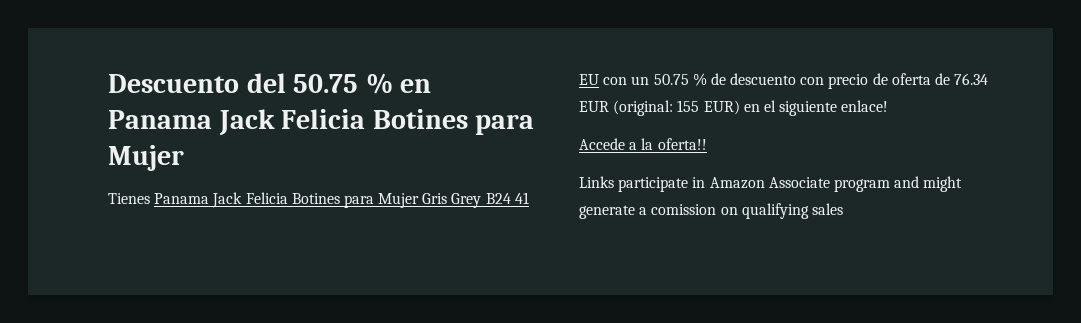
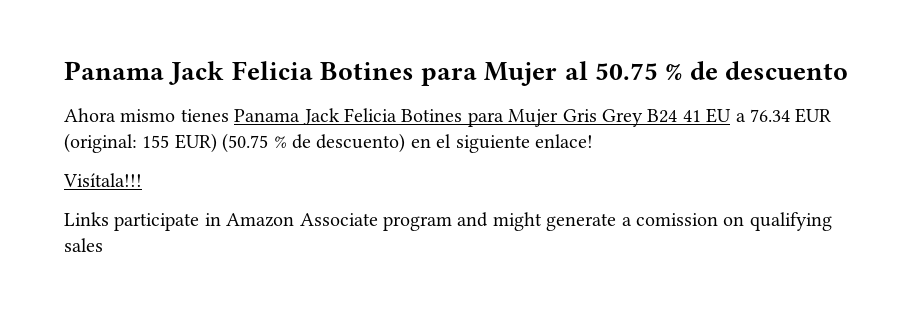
[108,73,432,94] [108,109,535,136] [108,145,184,171] [108,193,150,204] Descuento del 50.75 % en Panama Jack Felicia Botines para Mujer // Tienes -> [64,61,848,86] [64,108,229,122] Panama Jack Felicia Botines para Mujer al 50.75 % de descuento // Ahora mismo tienes
[603,73,951,89] con un 50.75 % de descuento con precio de oferta de -> [735,113,746,122] a
(740, 107) none -> [222,133,406,153] (50.75 % de descuento)
[579,138,707,150] Accede a la oferta!! -> [63,173,142,187] Visítala!!!

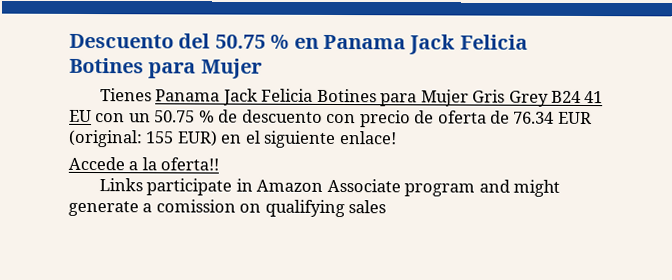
[64,61,848,86] [64,108,229,122] Panama Jack Felicia Botines para Mujer al 50.75 % de descuento // Ahora mismo tienes -> [69,33,528,55] [69,57,263,79] [99,88,152,102] Descuento del 50.75 % en Panama Jack Felicia Botines para Mujer // Tienes
[735,113,746,122] a -> [95,109,511,128] con un 50.75 % de descuento con precio de oferta de
[222,133,406,153] (50.75 % de descuento) -> (218, 138) none
[63,173,142,187] Visítala!!! -> [68,156,220,171] Accede a la oferta!!

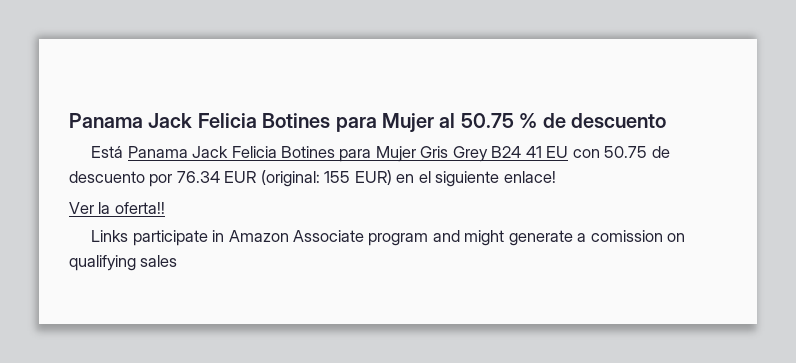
[69,33,528,55] [69,57,263,79] [99,88,152,102] Descuento del 50.75 % en Panama Jack Felicia Botines para Mujer // Tienes -> [69,113,666,133] [91,146,124,158] Panama Jack Felicia Botines para Mujer al 50.75 % de descuento // Está
[128,109,511,128] un 50.75 % de descuento con precio de oferta de -> [604,146,670,158] [69,171,173,187] 50.75 de descuento por
[68,156,139,171] Accede a -> [69,202,94,214] Ver

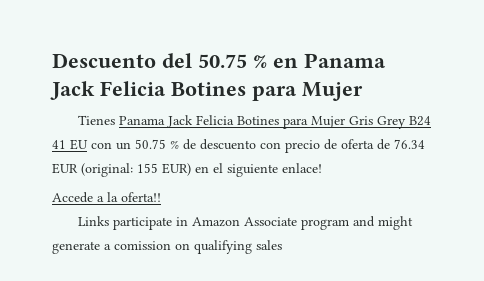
[69,113,666,133] [91,146,124,158] Panama Jack Felicia Botines para Mujer al 50.75 % de descuento // Está -> [52,53,386,68] [50,81,363,101] [77,115,115,125] Descuento del 50.75 % en Panama Jack Felicia Botines para Mujer // Tienes
[604,146,670,158] [69,171,173,187] 50.75 de descuento por -> [116,139,390,153] un 50.75 % de descuento con precio de oferta de
[69,202,94,214] Ver -> [52,192,104,203] Accede a

